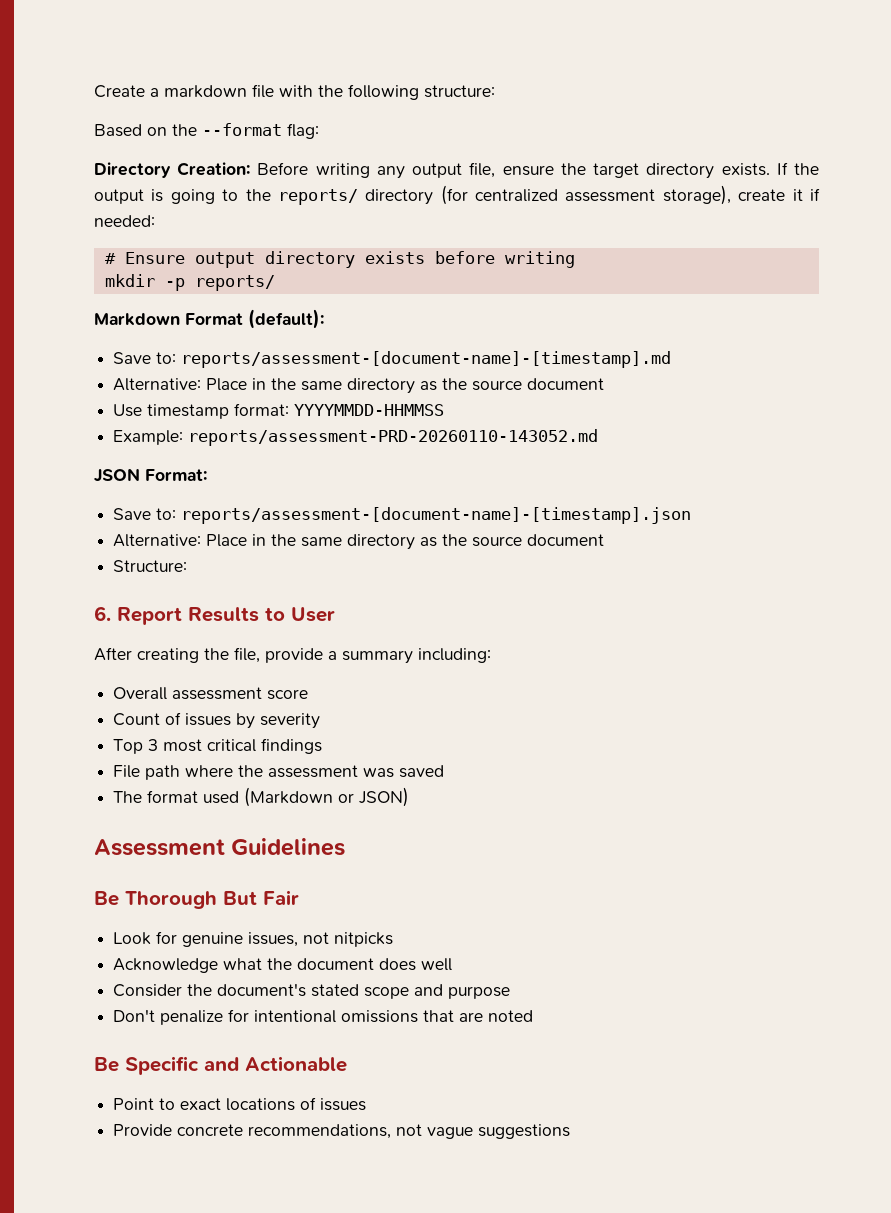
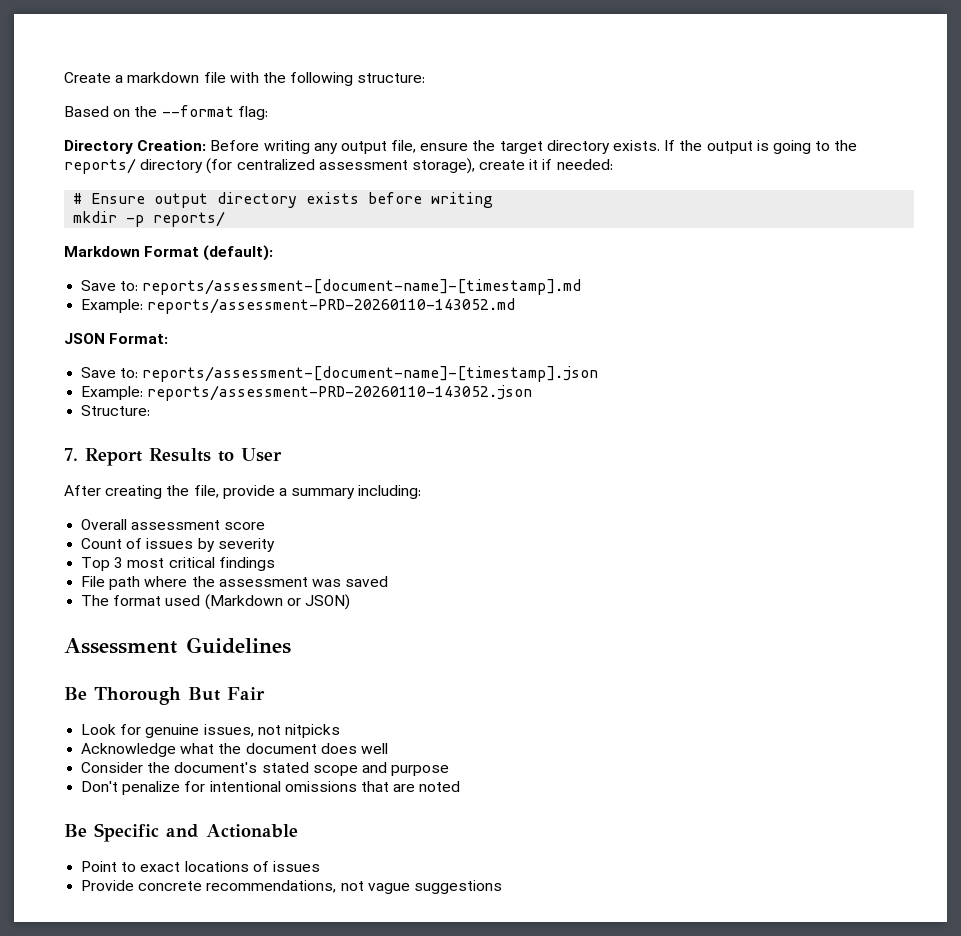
[113,378,605,394] [113,403,445,419] // Alternative: Place in the same directory as the source document // Use timestamp format: YYYYMMDD-HHMMSS -> (582, 287) none
[113,534,605,550] Alternative: Place in the same directory as the source document -> [81,385,533,401] Example: reports/assessment-PRD-20260110-143052.json
[94,606,111,621] 6. -> [64,448,78,461] 7.

